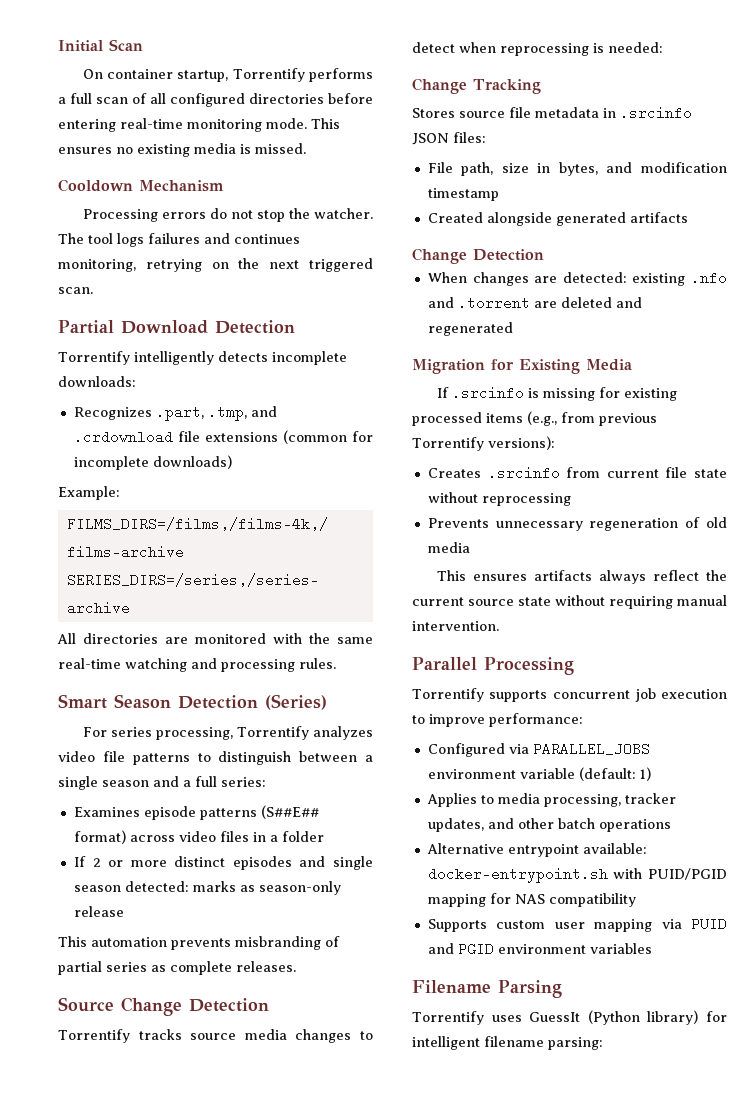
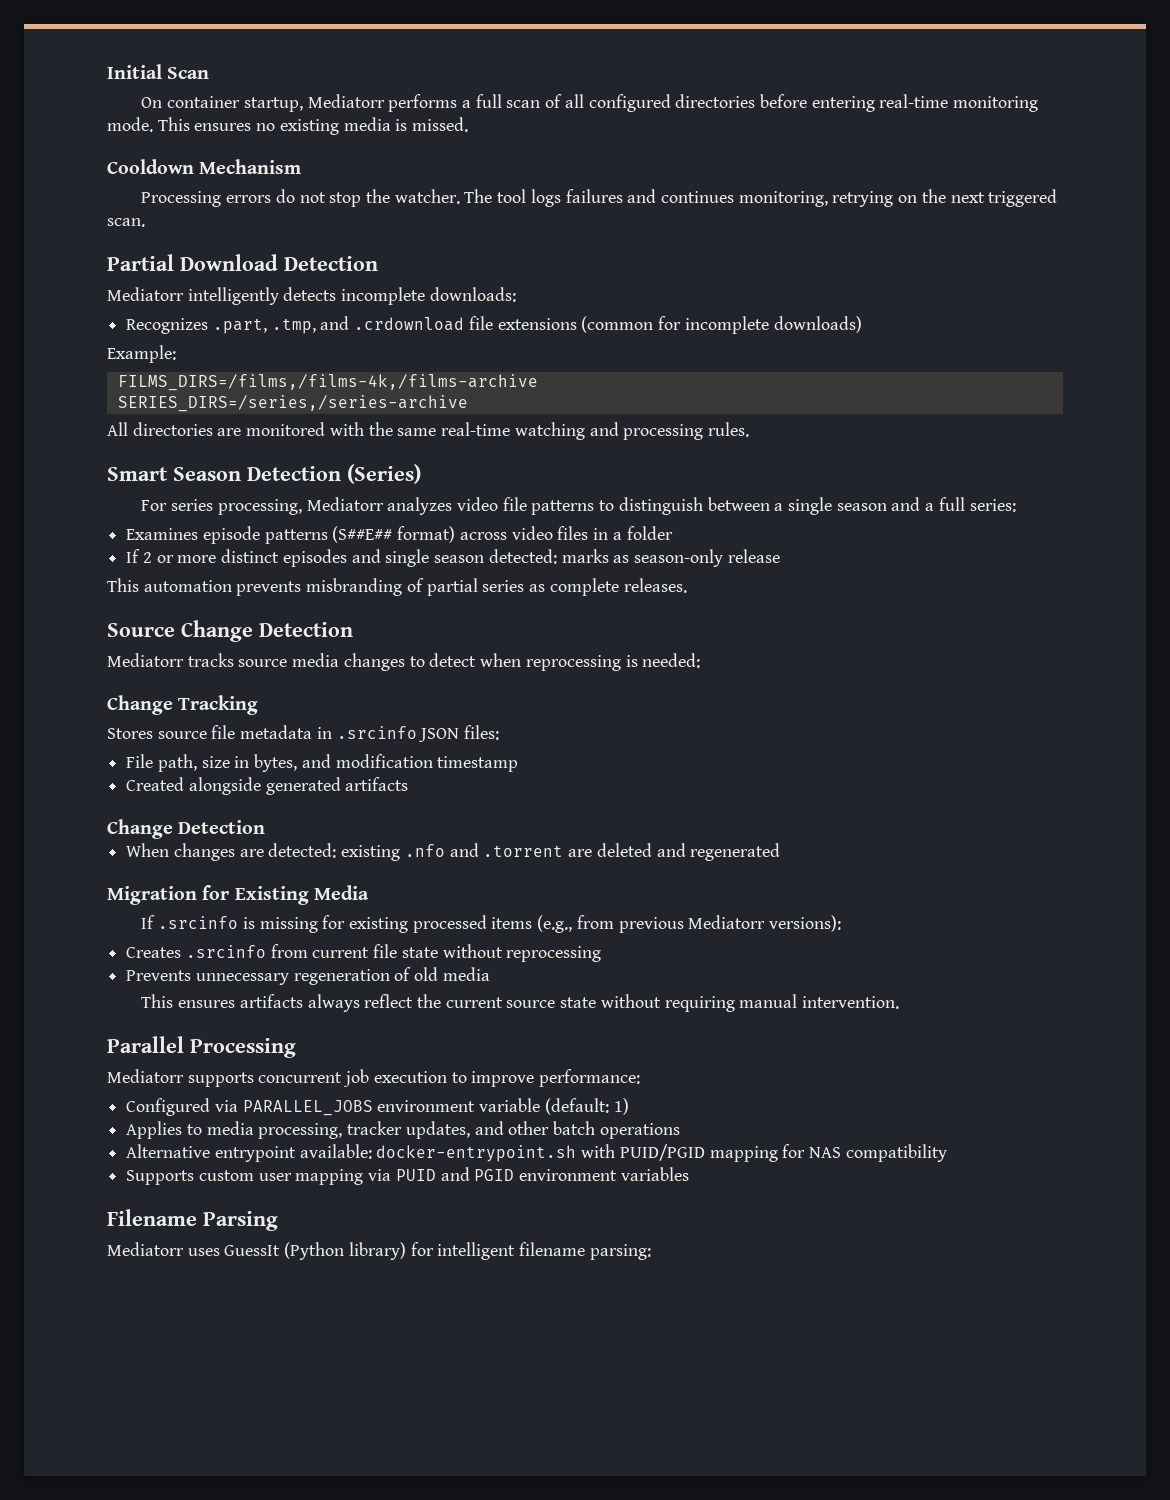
[232,68,305,82] Torrentify -> [307,94,385,108] Mediatorr
[58,351,130,365] Torrentify -> [107,287,184,301] Mediatorr
[236,726,309,740] Torrentify -> [306,497,384,511] Mediatorr
[58,1029,130,1043] Torrentify -> [107,653,184,667] Mediatorr
[412,437,484,451] Torrentify -> [688,915,766,929] Mediatorr
[412,688,484,702] Torrentify -> [107,1069,184,1083] Mediatorr
[412,1011,484,1025] Torrentify -> [107,1242,184,1256] Mediatorr

